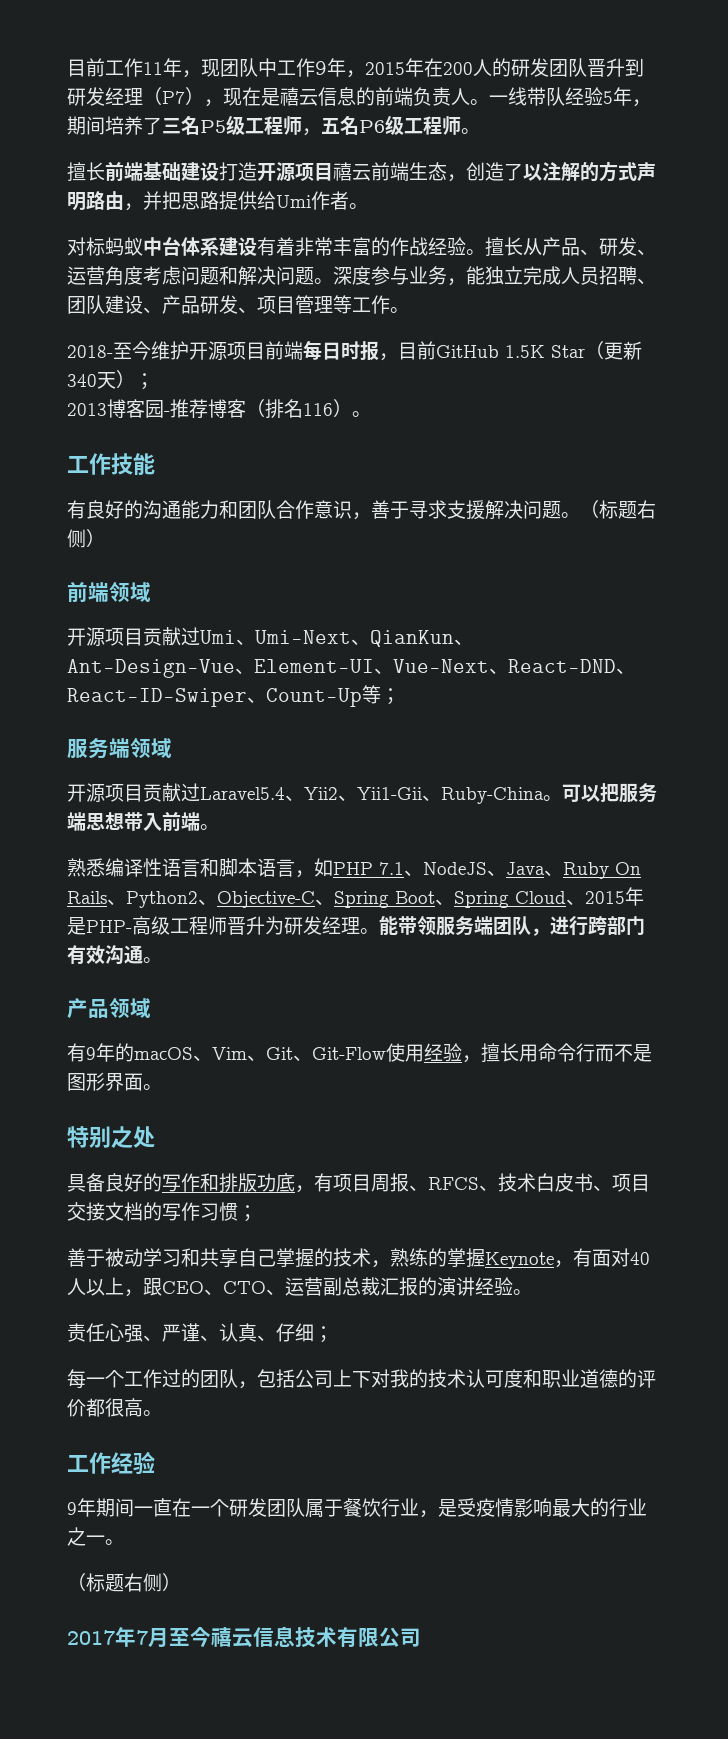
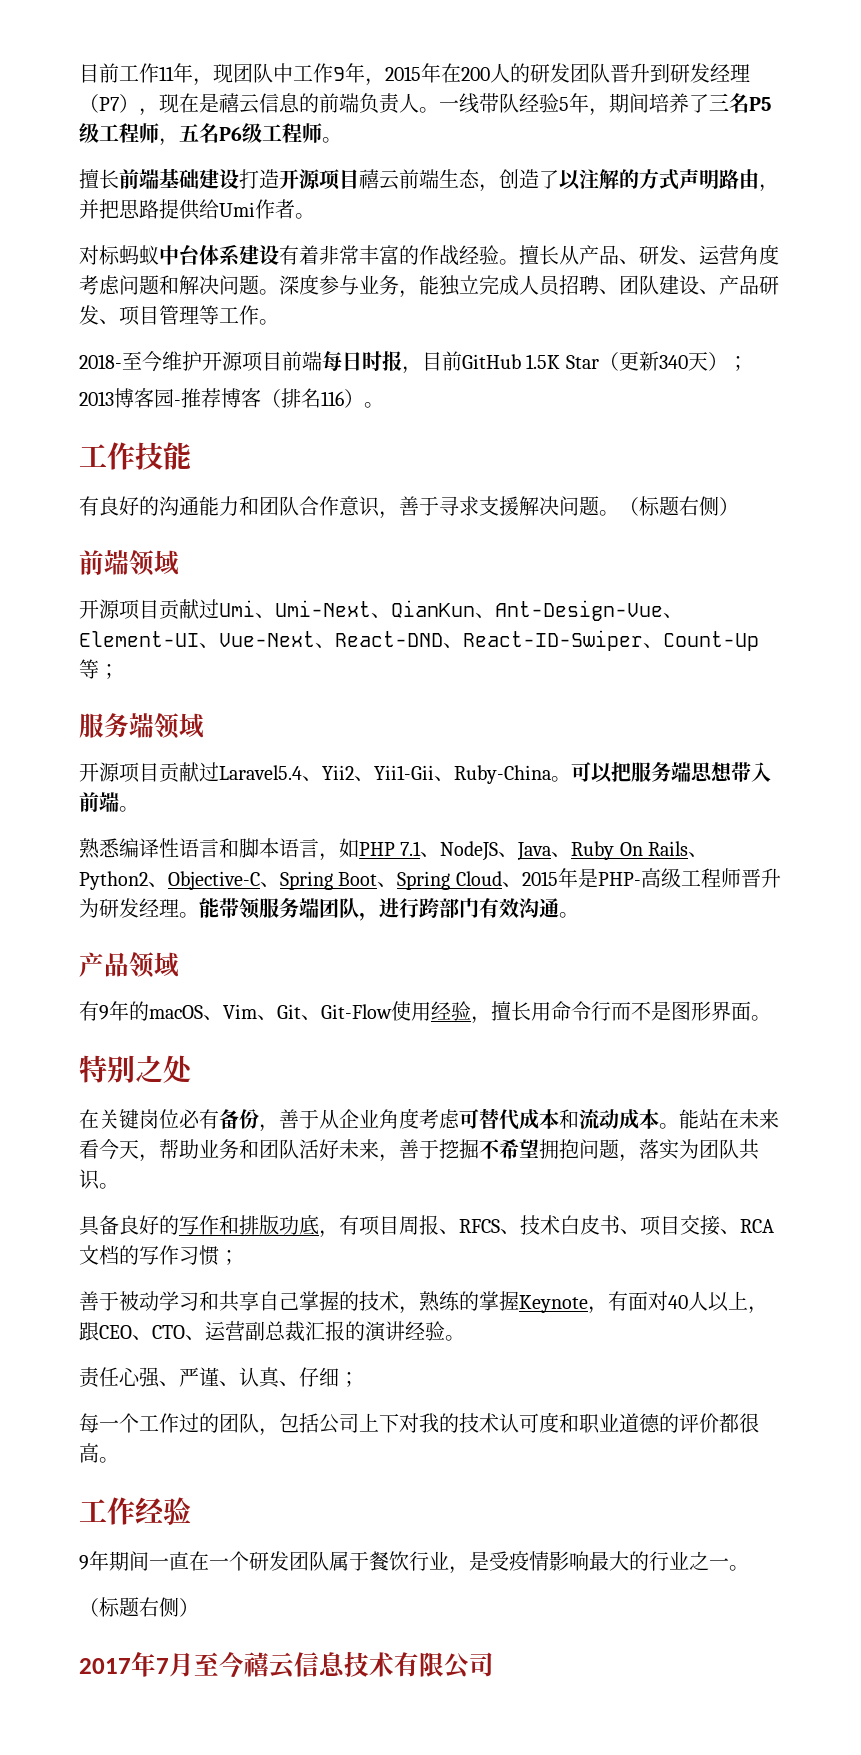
(155, 1137) none -> [79,1108,779,1132] [79,1139,759,1162] [79,1169,119,1190] // 在关键岗位必有备份，善于从企业角度考虑可替代成本和流动成本。能站在未来看今天，帮助业务和团队活好未来，善于挖掘不希望拥抱问题，落实为团队共识。
(105, 1211) none -> [720,1219,774,1234] 、RCA

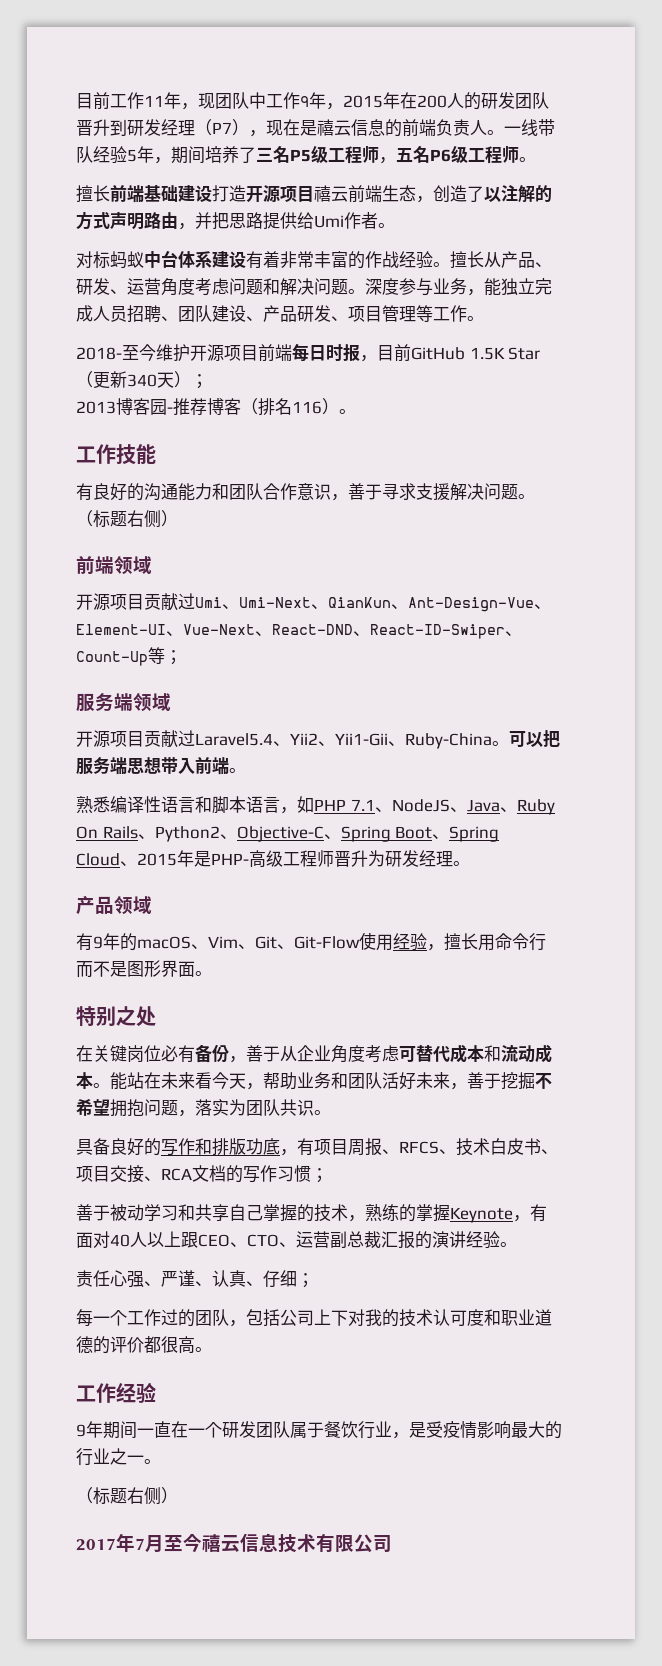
[199,898,579,921] 能带领服务端团队，进行跨部门有效沟通。 -> (470, 863) none
[748,1306,768,1314] ， -> (181, 1239) none

